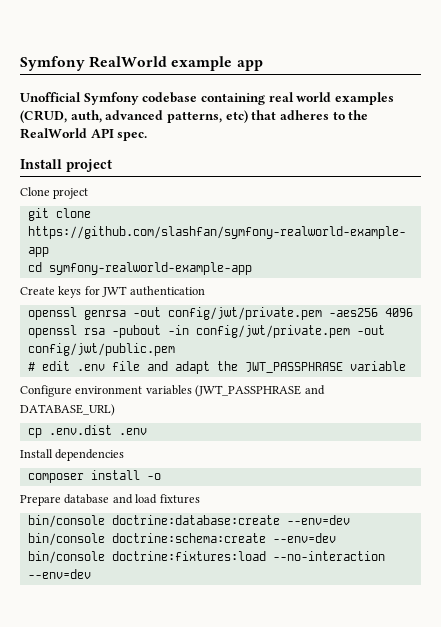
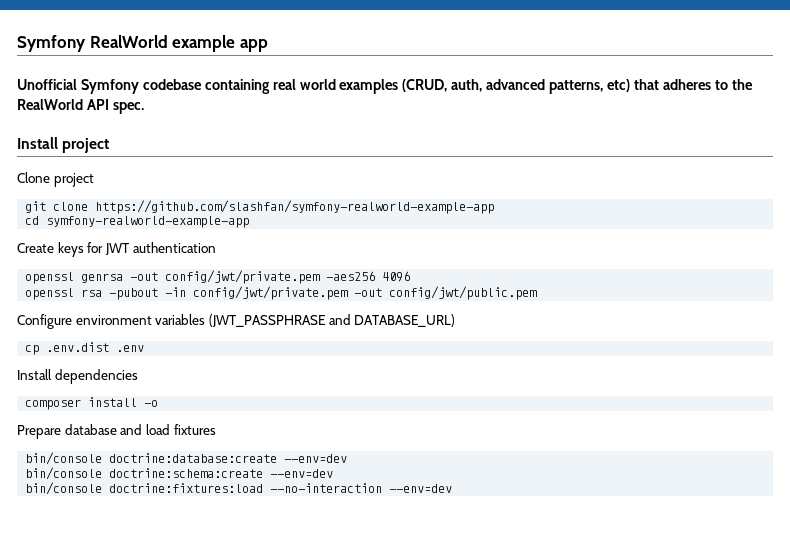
[27,361,406,374] // # edit .env file and adapt the JWT_PASSPHRASE variable -> (538, 293) none

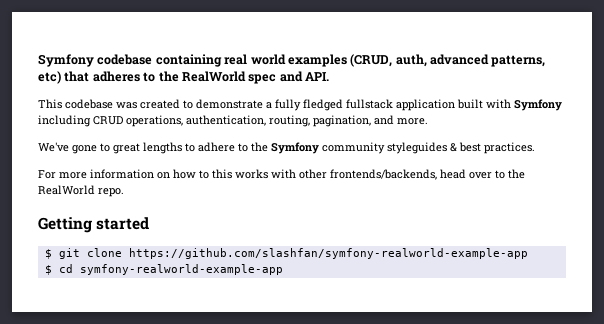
[17,35,268,52] [17,79,139,94] Symfony RealWorld example app // Unofficial Symfony -> [38,54,94,67] Symfony
[86,99,144,114] [17,137,110,153] [17,172,94,187] API spec. // Install project // Clone project // -> [248,71,329,84] [38,99,562,111] [38,115,428,127] [38,142,535,154] [38,169,525,180] [38,185,124,197] [38,217,150,233] [44,249,52,259] spec and API. // This codebase was created to demonstrate a fully fledged fullstack application built with Symfony including CRUD operations, authentication, routing, pagination, and more. // We've gone to great lengths to adhere to the Symfony community styleguides & best practices. // For more information on how to this works with other frontends/backends, head over to the RealWorld repo. // Getting started // $
(495, 207) none -> [44,265,52,275] $
[17,242,216,257] [25,270,411,284] [25,286,538,300] [17,314,456,329] [25,342,145,355] [17,369,138,384] [25,397,159,410] [17,424,216,439] [25,452,348,465] [25,467,334,480] [25,482,453,495] // Create keys for JWT authentication // openssl genrsa -out config/jwt/private.pem -aes256 4096 // openssl rsa -pubout -in config/jwt/private.pem -out config/jwt/public.pem // Configure environment variables (JWT_PASSPHRASE and DATABASE_URL) // cp .env.dist .env // Install dependencies // composer install -o // Prepare database and load fixtures // bin/console doctrine:database:create --env=dev // bin/console doctrine:schema:create --env=dev // bin/console doctrine:fixtures:load --no-interaction --env=dev -> (283, 269) none

